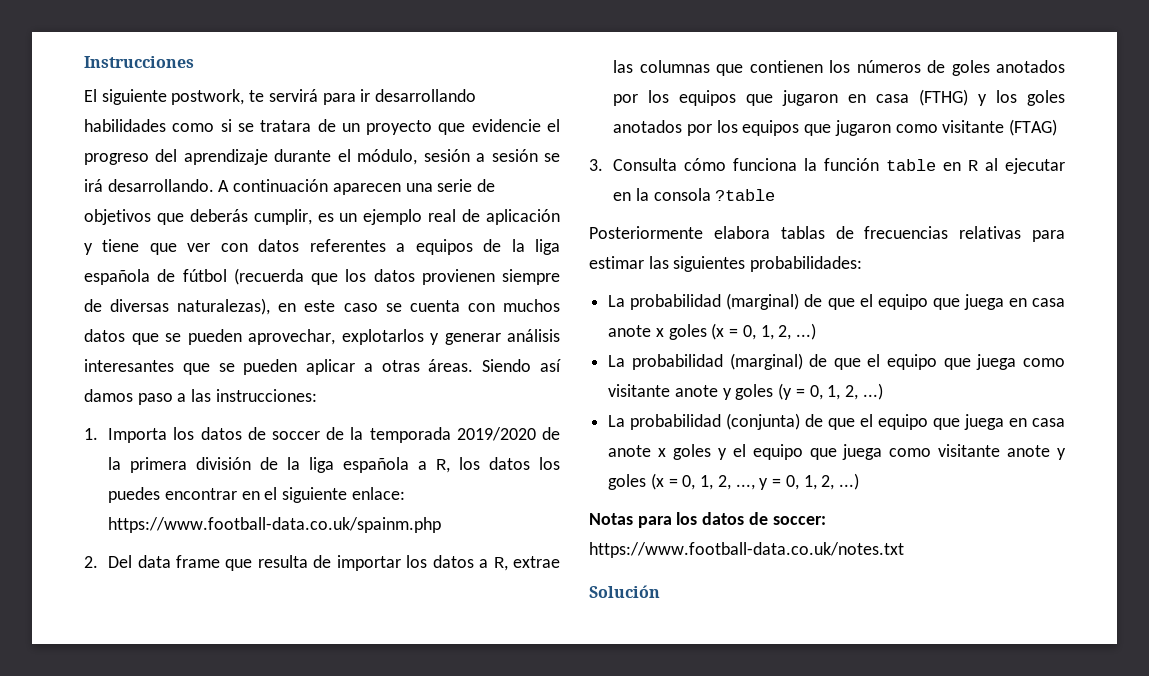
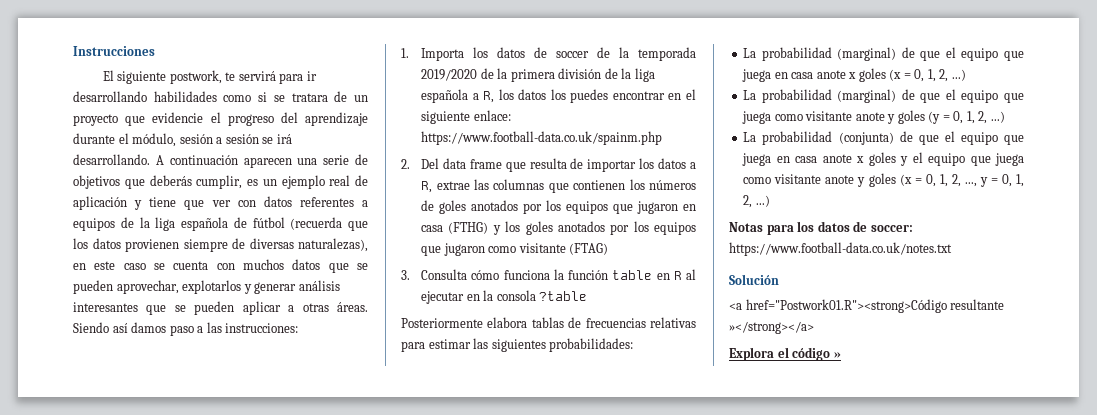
(660, 591) none -> [729,299,1005,313] [729,321,814,334] [729,347,841,361] // <a href="Postwork01.R"><strong>Código resultante »</strong></a> // Explora el código »

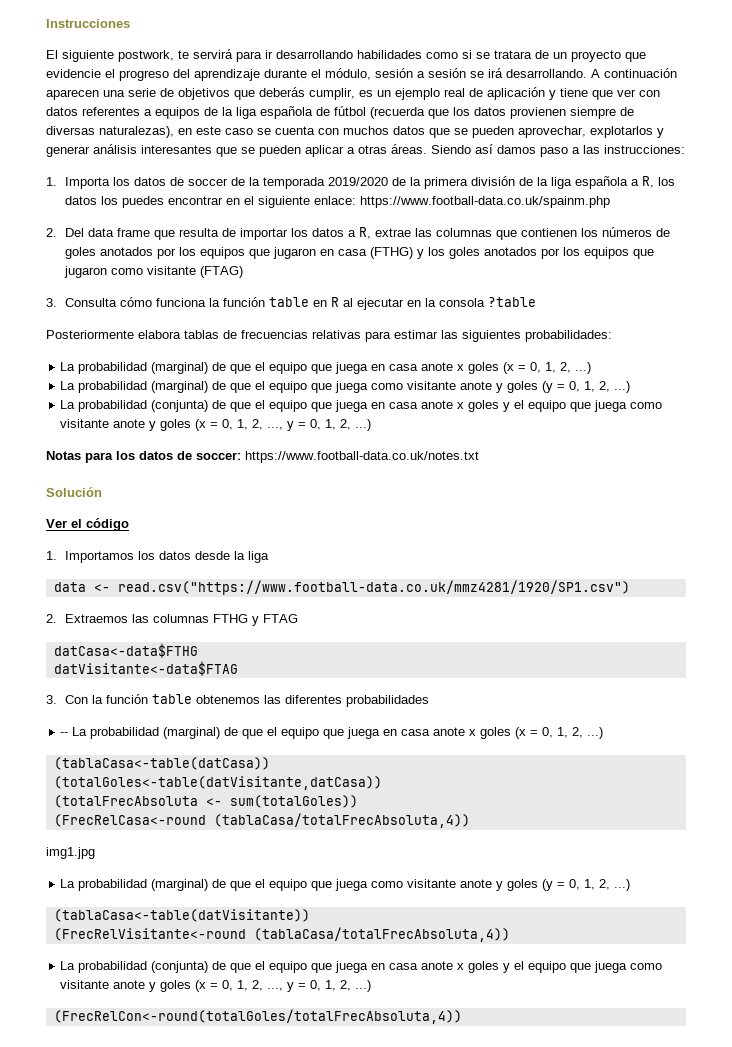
[729,299,1005,313] [729,321,814,334] [729,347,841,361] <a href="Postwork01.R"><strong>Código resultante »</strong></a> // Explora el código » -> [46,518,129,531] [46,551,270,563] [53,580,630,595] [46,614,299,626] [53,643,198,658] [53,661,238,676] [46,694,430,707] [60,727,604,739] [53,757,270,770] [53,776,382,790] [53,795,358,808] [53,813,470,828] [46,847,95,859] [60,879,631,891] [53,909,310,922] [53,927,510,942] [60,961,663,973] [60,980,372,992] [53,1009,462,1024] Ver el código // 1. Importamos los datos desde la liga // data <- read.csv("https://www.football-data.co.uk/mmz4281/1920/SP1.csv") // 2. Extraemos las columnas FTHG y FTAG // datCasa<-data$FTHG // datVisitante<-data$FTAG // 3. Con la función table obtenemos las diferentes probabilidades // -- La probabilidad (marginal) de que el equipo que juega en casa anote x goles (x = 0, 1, 2, ...) // (tablaCasa<-table(datCasa)) // (totalGoles<-table(datVisitante,datCasa)) // (totalFrecAbsoluta <- sum(totalGoles)) // (FrecRelCasa<-round (tablaCasa/totalFrecAbsoluta,4)) // img1.jpg // La probabilidad (marginal) de que el equipo que juega como visitante anote y goles (y = 0, 1, 2, ...) // (tablaCasa<-table(datVisitante)) // (FrecRelVisitante<-round (tablaCasa/totalFrecAbsoluta,4)) // La probabilidad (conjunta) de que el equipo que juega en casa anote x goles y el equipo que juega como visitante anote y goles (x = 0, 1, 2, ..., y = 0, 1, 2, ...) // (FrecRelCon<-round(totalGoles/totalFrecAbsoluta,4))

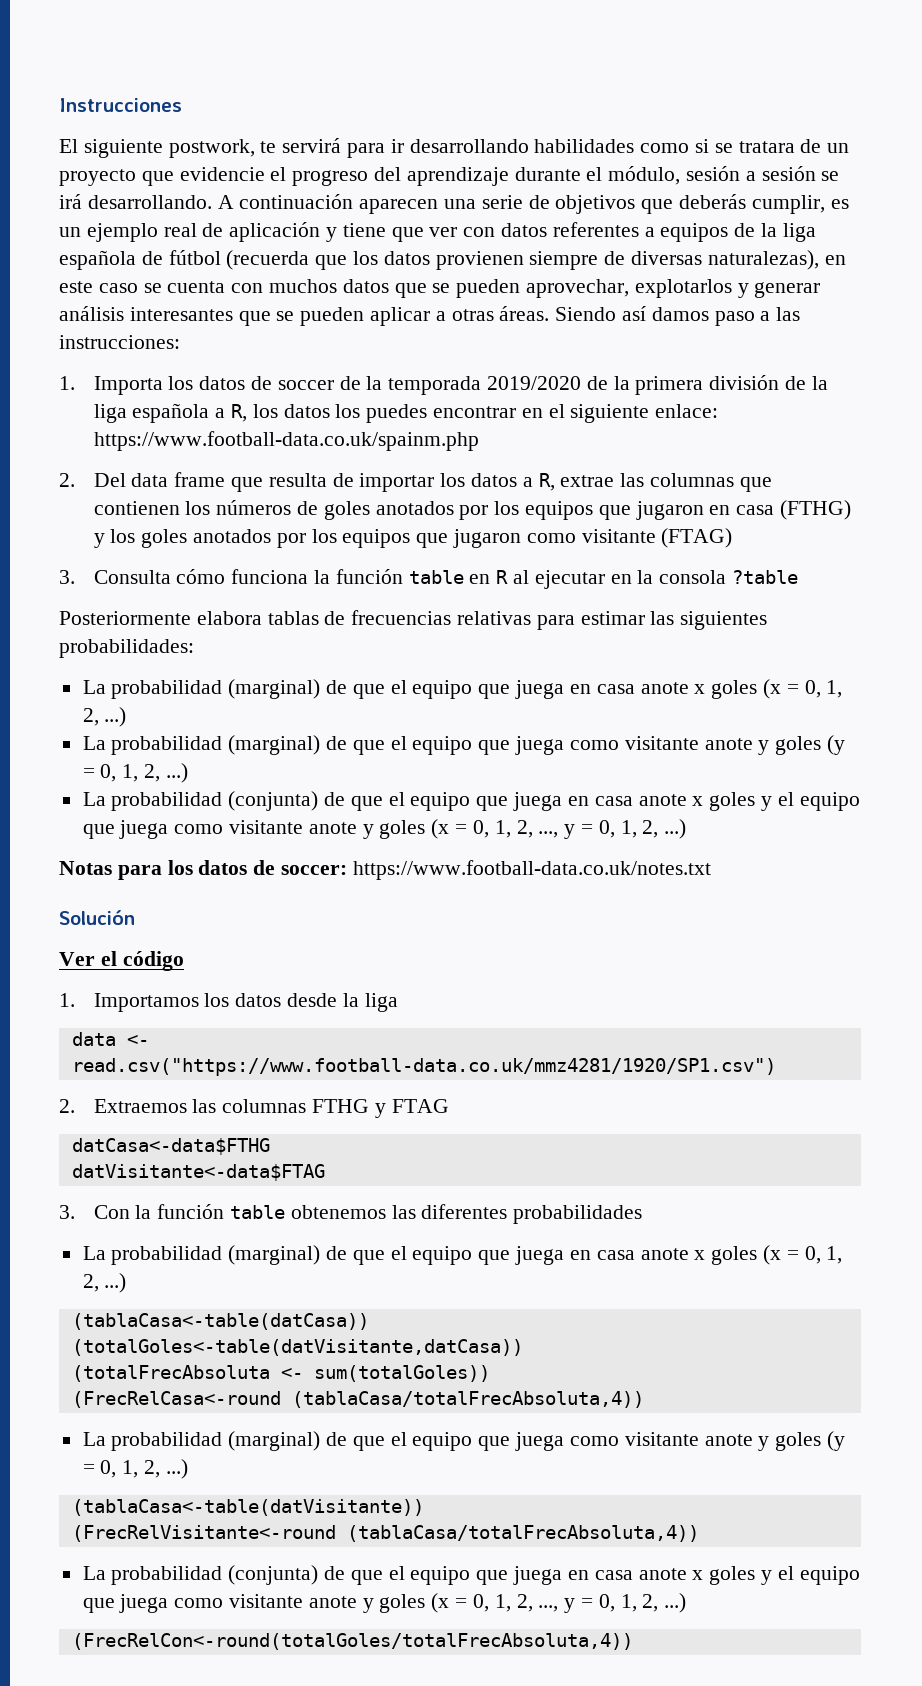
[60,732,69,736] -- -> (643, 1214) none
[46,847,95,859] // img1.jpg -> (644, 1399) none

